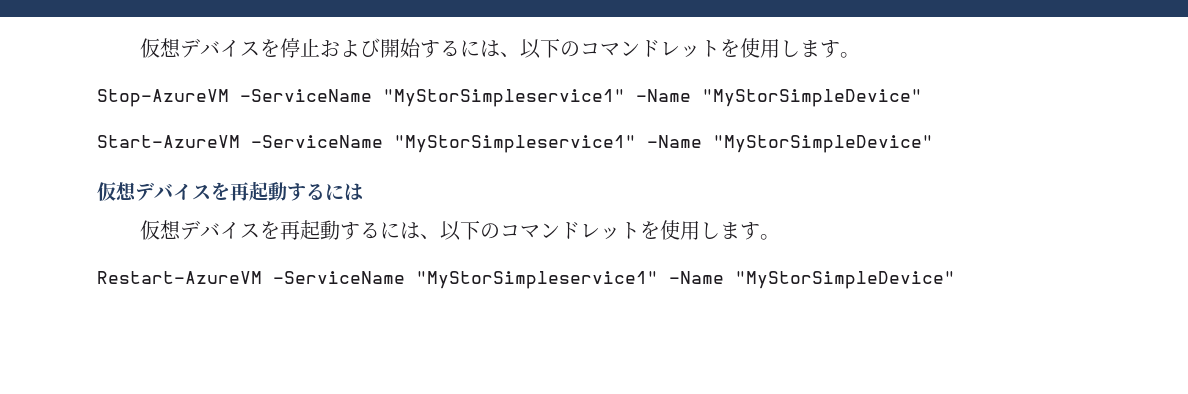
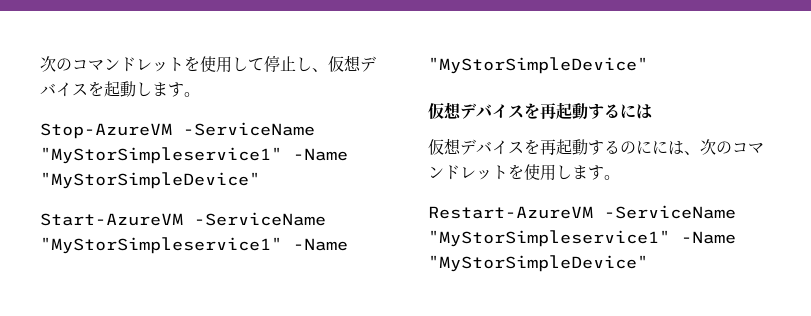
[139,38,800,59] 仮想デバイスを停止および開始するには、以下のコマンドレットを使用し -> [40,55,376,73] [40,81,152,97] 次のコマンドレットを使用して停止し、仮想デバイスを起動し
[379,220,480,241] には、以下 -> [620,139,716,155] のにには、次

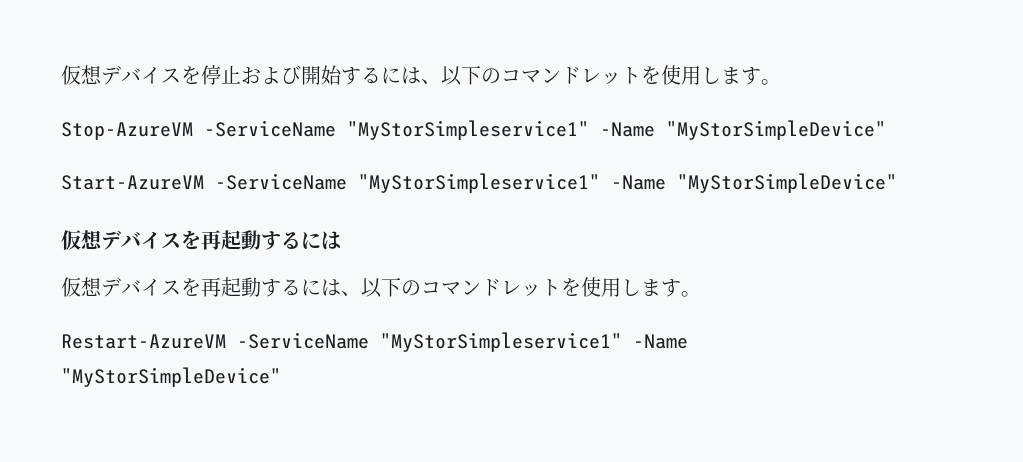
[40,55,376,73] [40,81,152,97] 次のコマンドレットを使用して停止し、仮想デバイスを起動し -> [61,65,721,86] 仮想デバイスを停止および開始するには、以下のコマンドレットを使用し
[620,139,716,155] のにには、次 -> [301,277,401,298] には、以下

